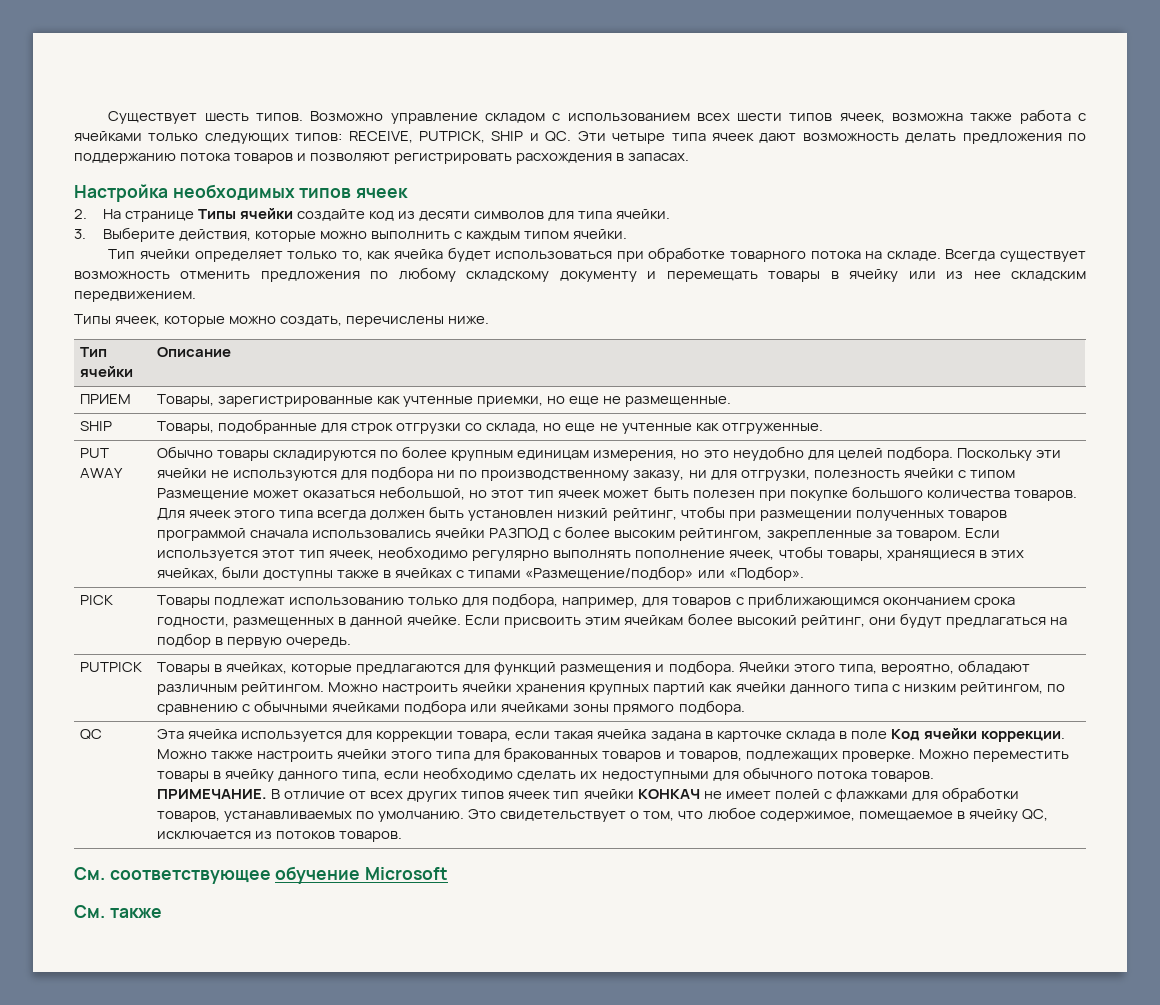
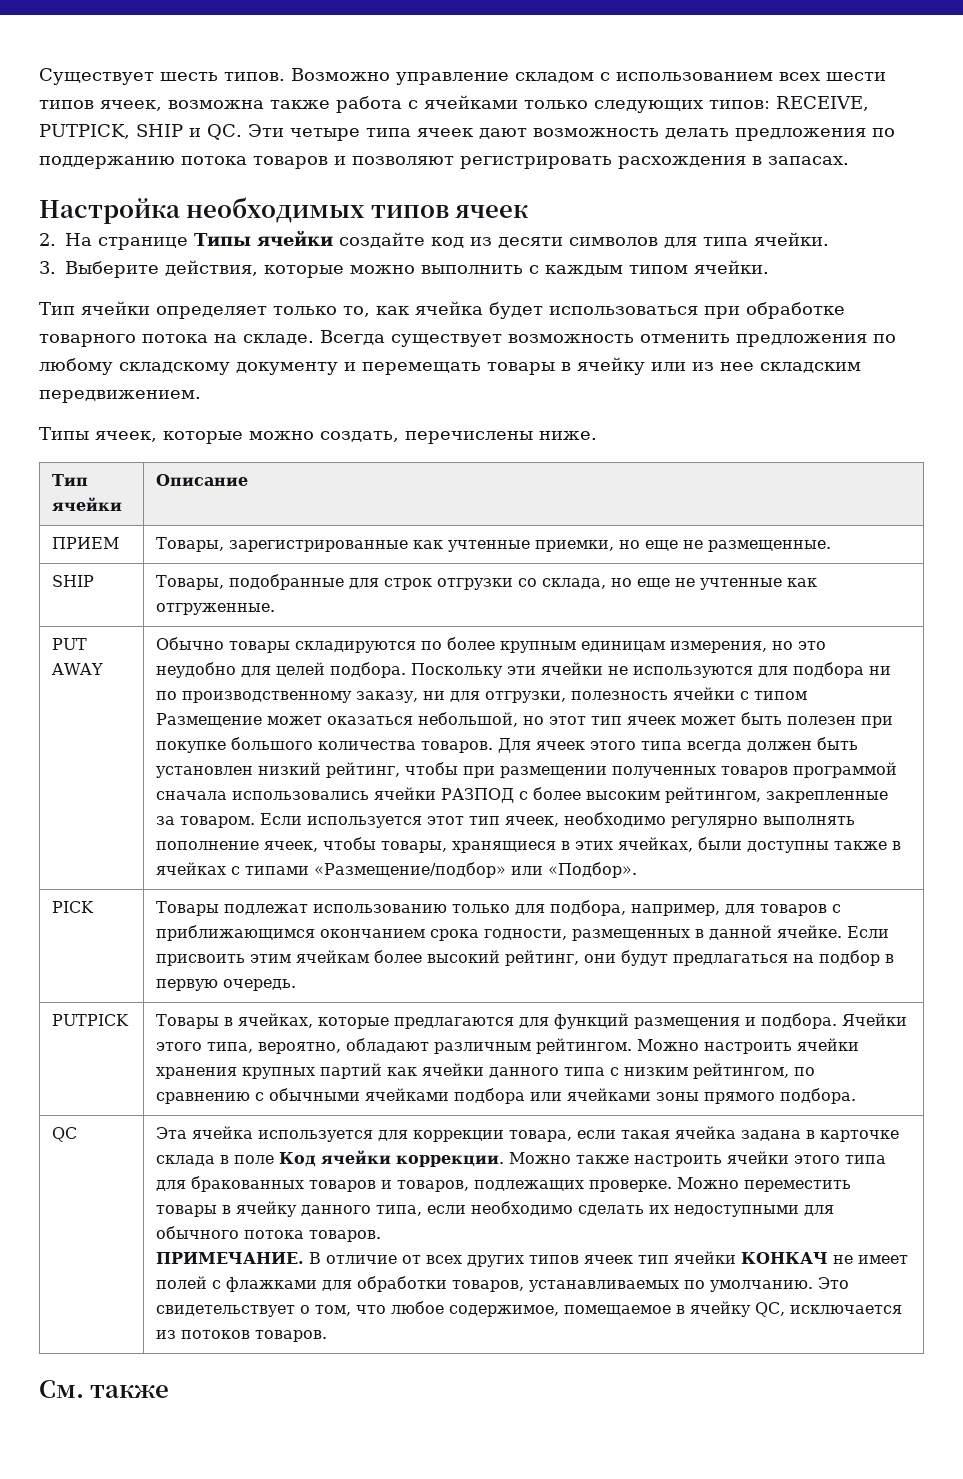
[74,866,449,884] // См. соответствующее обучение Microsoft -> (328, 1336) none

